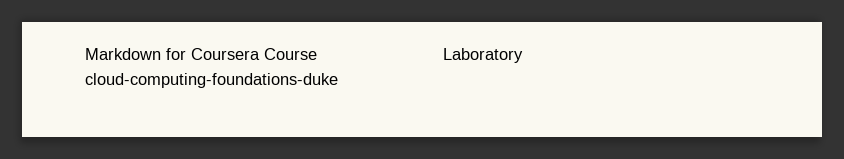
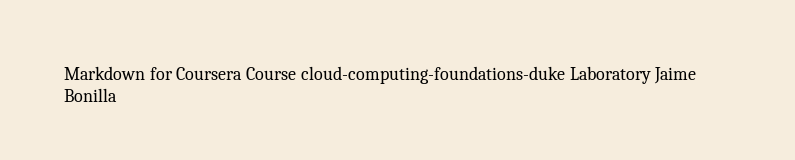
(523, 55) none -> [654,67,697,84] [64,88,117,102] Jaime Bonilla

